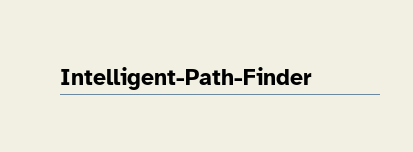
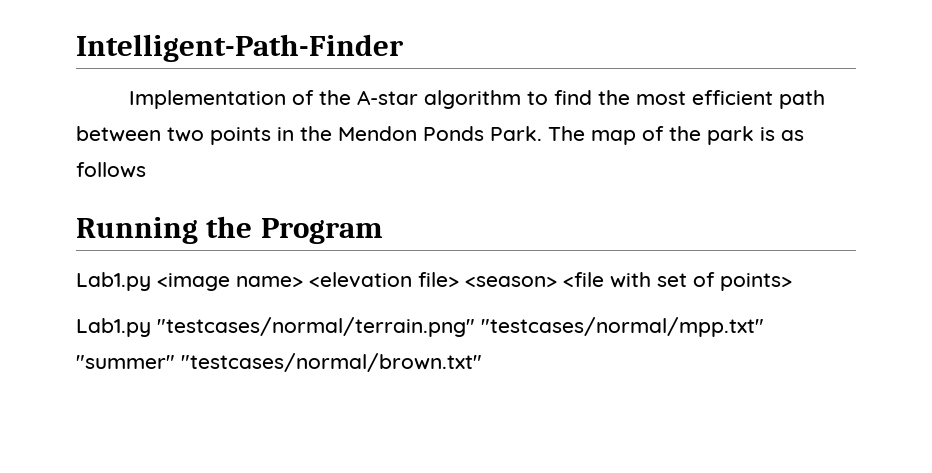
(312, 78) none -> [129,90,826,109] [76,126,804,145] [76,162,146,178] [76,216,383,244] [76,272,792,291] [76,317,764,337] [76,353,482,372] // Implementation of the A-star algorithm to find the most efficient path between two points in the Mendon Ponds Park. The map of the park is as follows // Running the Program // Lab1.py <image name> <elevation file> <season> <file with set of points> // Lab1.py "testcases/normal/terrain.png" "testcases/normal/mpp.txt" "summer" "testcases/normal/brown.txt"

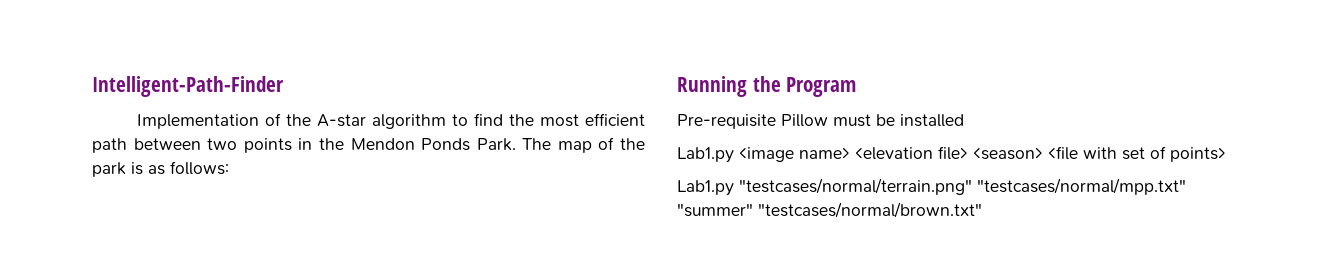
[76,162,146,178] follows -> [170,161,229,175] follows:
(383, 231) none -> [677,114,964,129] // Pre-requisite Pillow must be installed

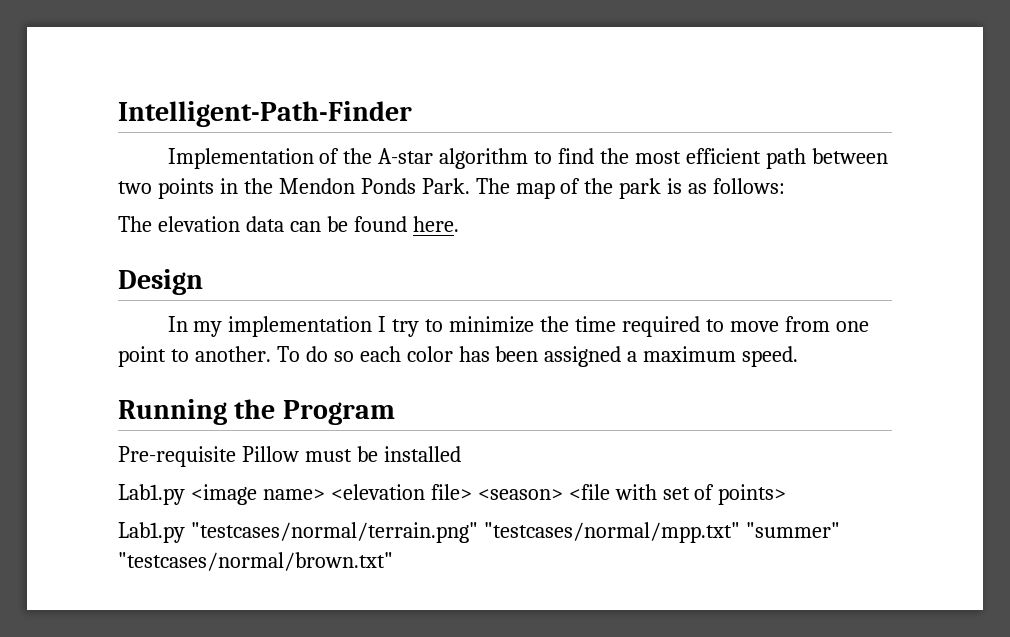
(229, 168) none -> [118,216,459,232] [118,269,203,295] [167,316,869,337] [118,346,799,367] // The elevation data can be found here. // Design // In my implementation I try to minimize the time required to move from one point to another. To do so each color has been assigned a maximum speed.

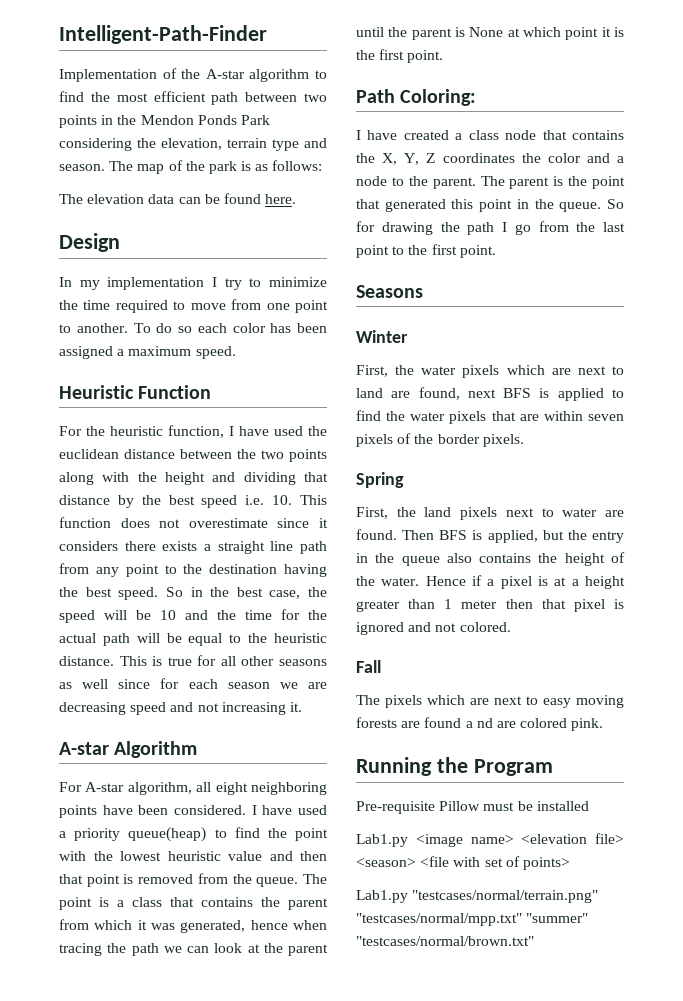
[421,178,470,194] Park. -> [240,115,270,125] [59,138,327,151] [59,164,105,171] Park considering the elevation, terrain type and season.
(799, 356) none -> [59,385,212,399] [59,425,327,438] [59,449,327,462] [59,472,328,485] [59,495,327,508] [59,517,328,528] [59,541,327,554] [59,563,327,577] [59,587,327,600] [59,609,327,623] [59,633,327,646] [59,655,327,666] [59,678,327,689] [59,702,302,715] [59,741,198,758] [59,782,327,795] [59,805,327,818] [59,827,328,842] [59,851,327,861] [59,873,327,887] [59,897,328,910] [59,919,327,933] [59,943,328,956] [356,27,624,40] [356,49,444,63] [356,89,477,106] [356,130,624,140] [356,153,624,165] [356,176,625,189] [356,199,624,212] [356,221,625,235] [356,244,496,258] [356,285,423,298] [356,330,408,343] [356,365,624,378] [356,387,624,401] [356,410,624,424] [356,433,524,447] [356,472,404,488] [356,507,624,520] [356,529,624,543] [356,552,625,566] [356,575,625,589] [356,599,624,612] [356,622,511,635] [356,660,381,673] [356,695,624,708] [356,717,604,731] // Heuristic Function // For the heuristic function, I have used the euclidean distance between the two points along with the height and dividing that distance by the best speed i.e. 10. This function does not overestimate since it considers there exists a straight line path from any point to the destination having the best speed. So in the best case, the speed will be 10 and the time for the actual path will be equal to the heuristic distance. This is true for all other seasons as well since for each season we are decreasing speed and not increasing it. // A-star Algorithm // For A-star algorithm, all eight neighboring points have been considered. I have used a priority queue(heap) to find the point with the lowest heuristic value and then that point is removed from the queue. The point is a class that contains the parent from which it was generated, hence when tracing the path we can look at the parent until the parent is None at which point it is the first point. // Path Coloring: // I have created a class node that contains the X, Y, Z coordinates the color and a node to the parent. The parent is the point that generated this point in the queue. So for drawing the path I go from the last point to the first point. // Seasons // Winter // First, the water pixels which are next to land are found, next BFS is applied to find the water pixels that are within seven pixels of the border pixels. // Spring // First, the land pixels next to water are found. Then BFS is applied, but the entry in the queue also contains the height of the water. Hence if a pixel is at a height greater than 1 meter then that pixel is ignored and not colored. // Fall // The pixels which are next to easy moving forests are found a nd are colored pink.

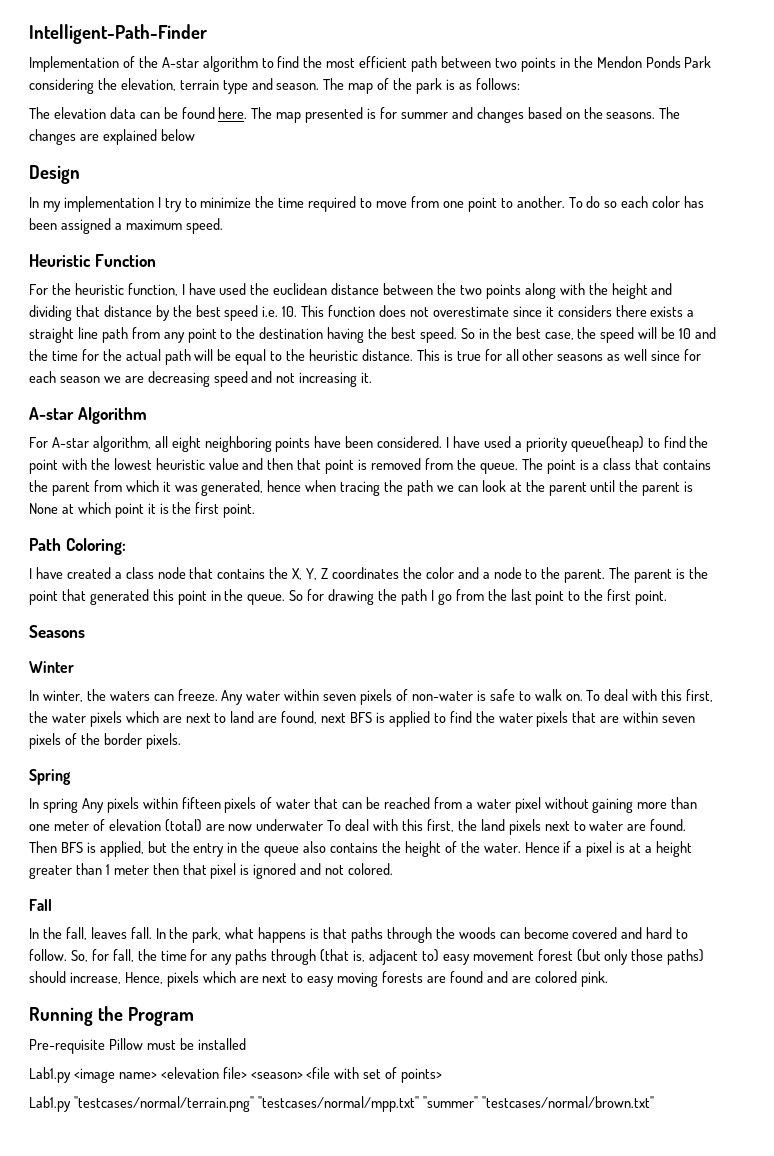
(297, 199) none -> [251,107,681,123] [29,129,195,145] The map presented is for summer and changes based on the seasons. The changes are explained below
[356,365,388,377] First, -> [29,689,714,705] In winter, the waters can freeze. Any water within seven pixels of non-water is safe to walk on. To deal with this first,
[356,507,388,519] First, -> [29,797,698,813] [29,819,454,832] In spring Any pixels within fifteen pixels of water that can be reached from a water pixel without gaining more than one meter of elevation (total) are now underwater To deal with this first,
[356,695,380,705] The -> [29,927,689,943] [29,949,705,965] [29,971,163,984] In the fall, leaves fall. In the park, what happens is that paths through the woods can become covered and hard to follow. So, for fall, the time for any paths through (that is, adjacent to) easy movement forest (but only those paths) should increase, Hence,
[465,718,493,728] a nd -> [486,971,508,983] and

